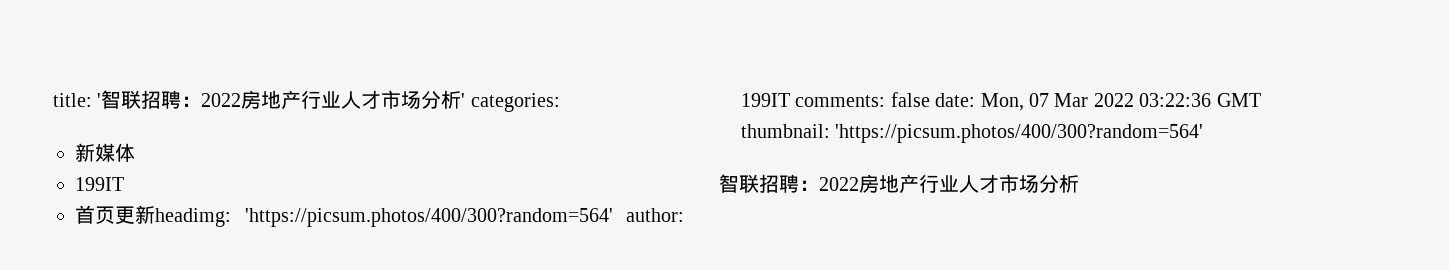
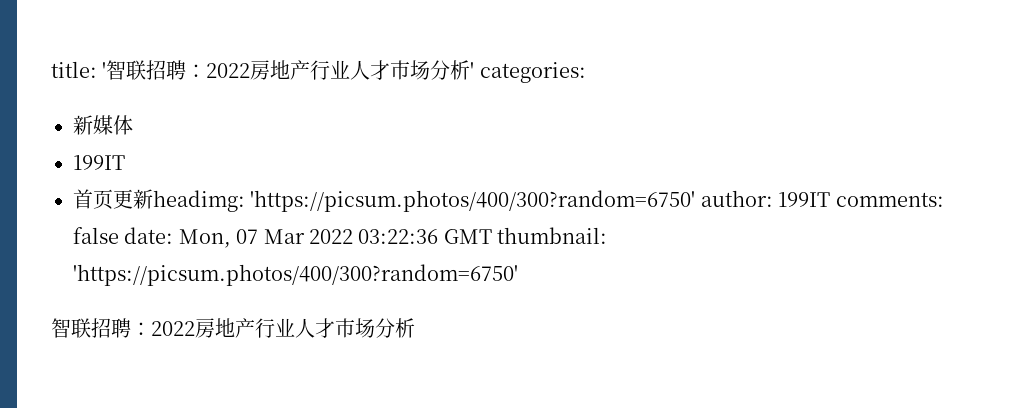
[244,208,613,227] 'https://picsum.photos/400/300?random=564' -> [250,190,696,212] 'https://picsum.photos/400/300?random=6750'
[835,124,1204,143] 'https://picsum.photos/400/300?random=564' -> [73,264,518,286] 'https://picsum.photos/400/300?random=6750'

